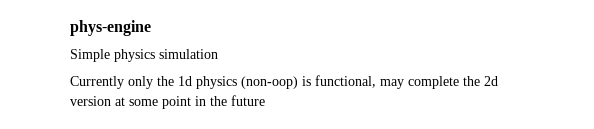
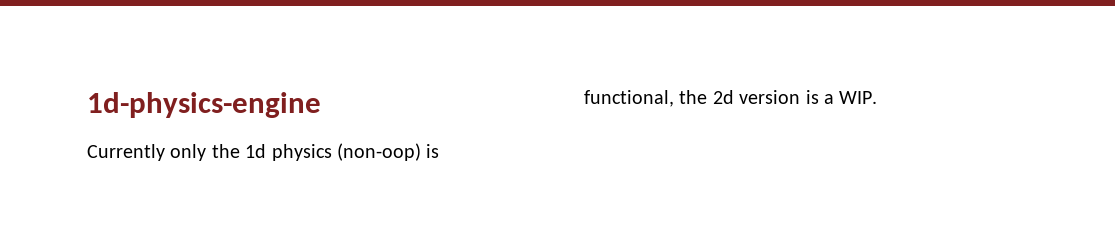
[70,20,151,36] [70,49,218,62] phys-engine // Simple physics simulation -> [87,92,321,118] 1d-physics-engine
[380,76,459,89] may complete -> (674, 98) none
[115,95,265,109] at some point in the future -> [805,90,878,104] is a WIP.

